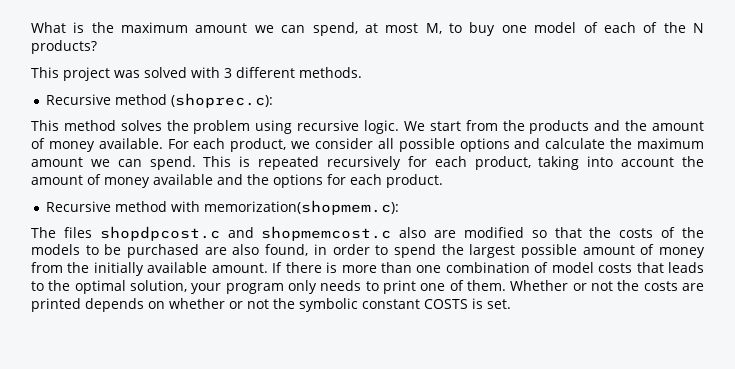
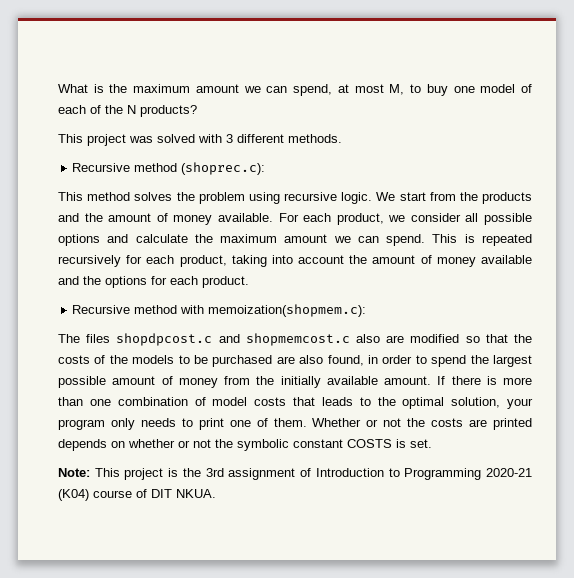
[204,200,400,215] memorization(shopmem.c): -> [208,304,367,317] memoization(shopmem.c):
(511, 304) none -> [58,468,532,480] [58,489,216,501] // Note: This project is the 3rd assignment of Introduction to Programming 2020-21 (Κ04) course of DIT NKUA.

